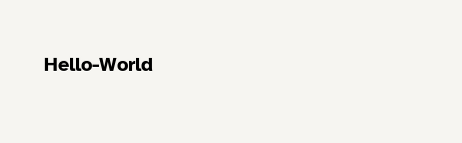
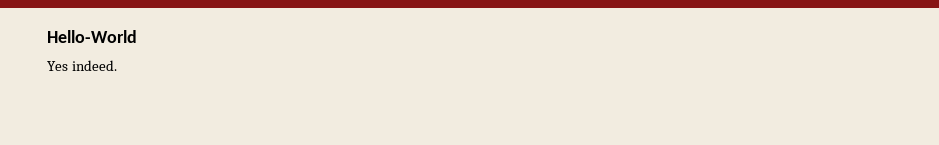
(154, 64) none -> [47,60,117,71] // Yes indeed.

